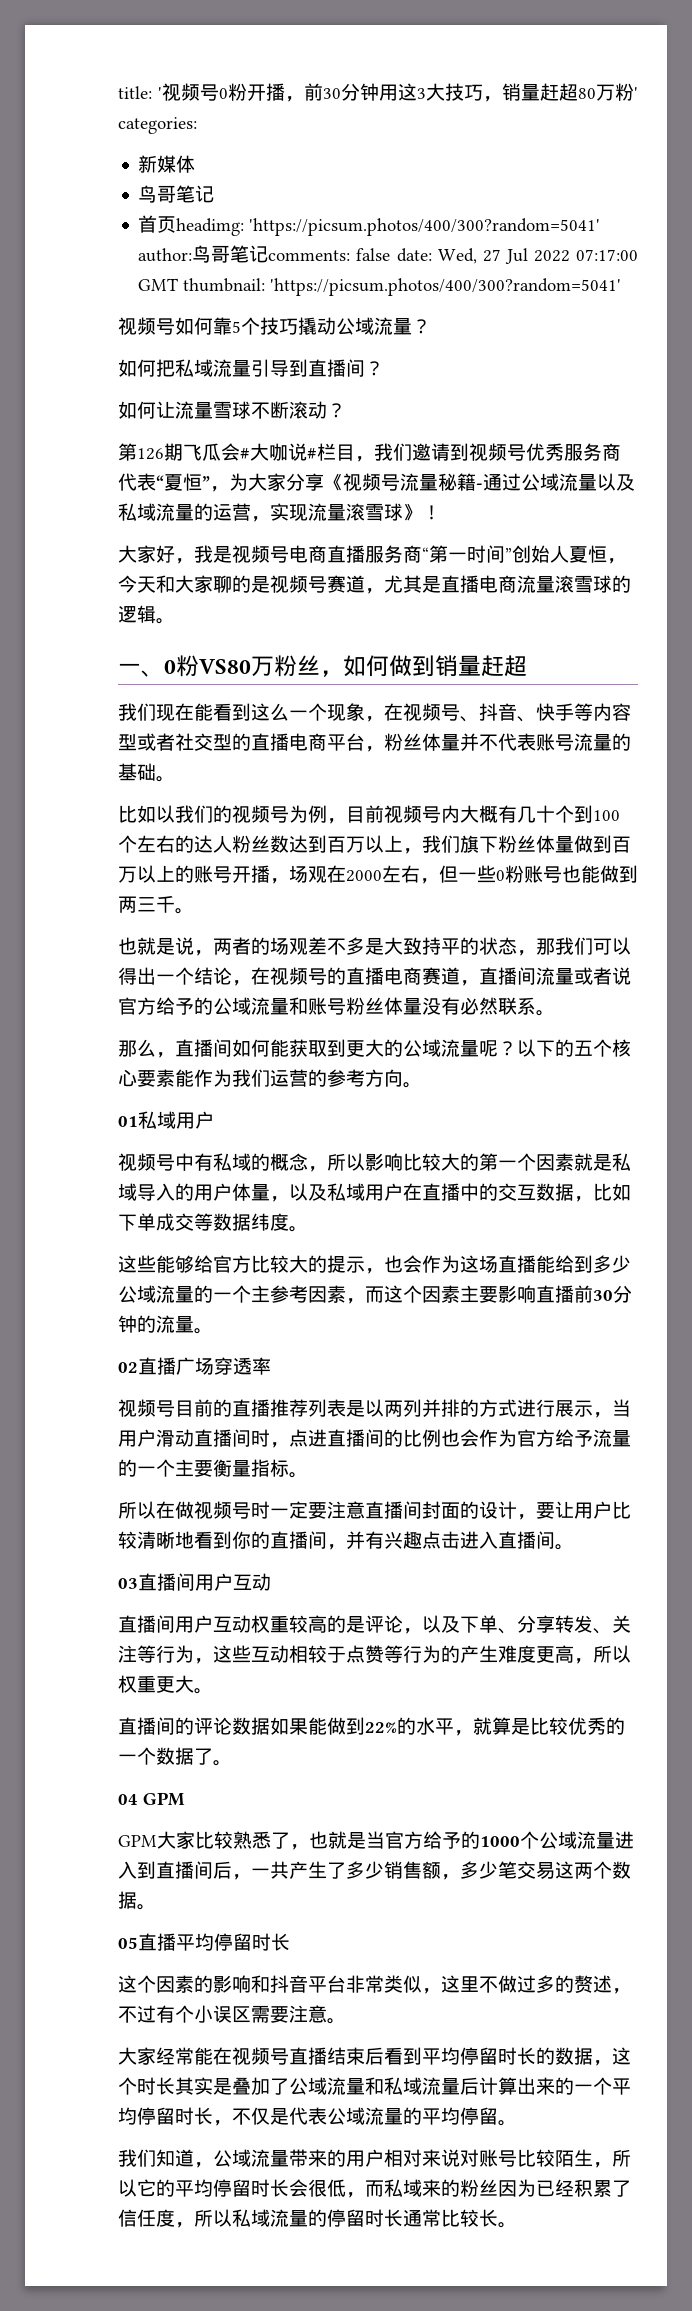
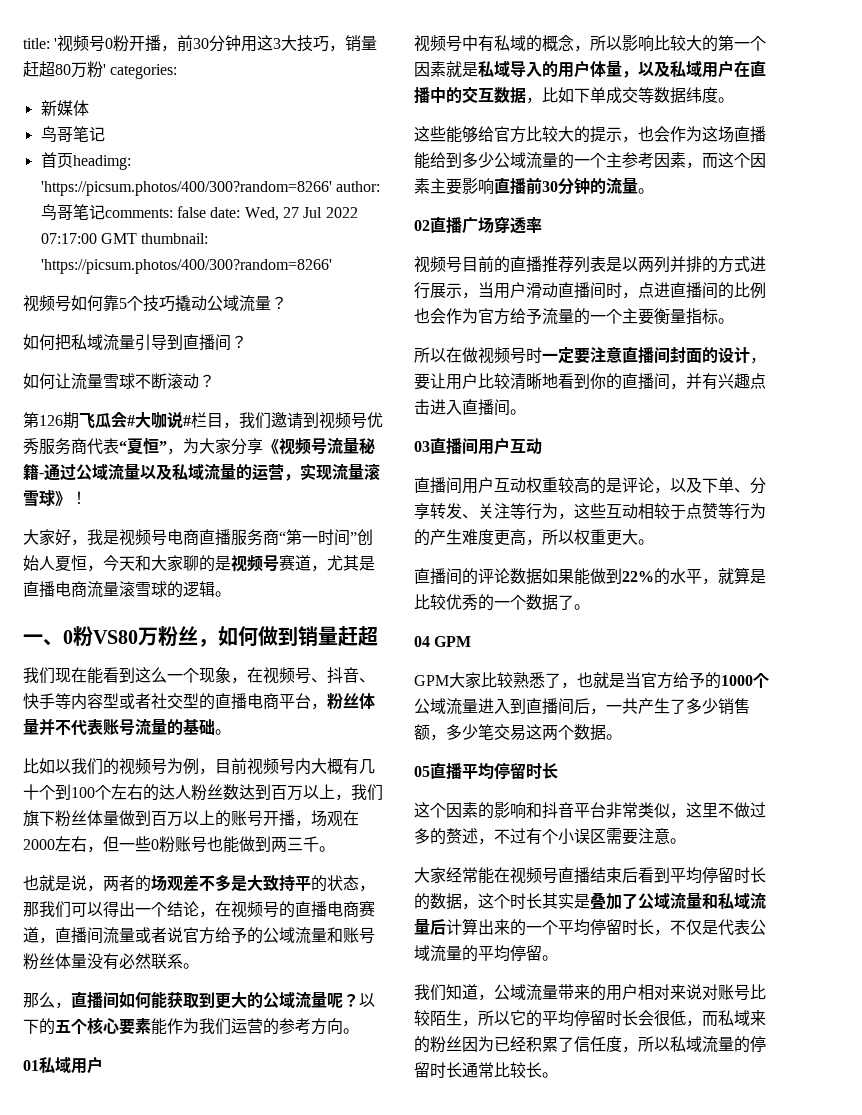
[249,218,601,236] 'https://picsum.photos/400/300?random=5041' -> [40,181,332,196] 'https://picsum.photos/400/300?random=8266'
[270,278,622,296] 'https://picsum.photos/400/300?random=5041' -> [40,259,332,274] 'https://picsum.photos/400/300?random=8266'

